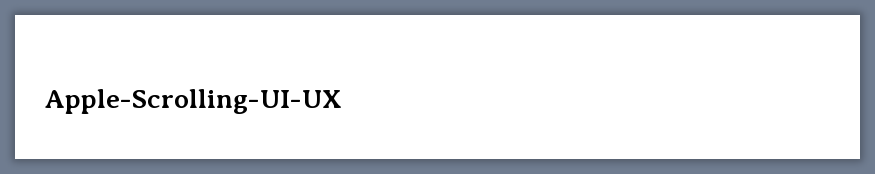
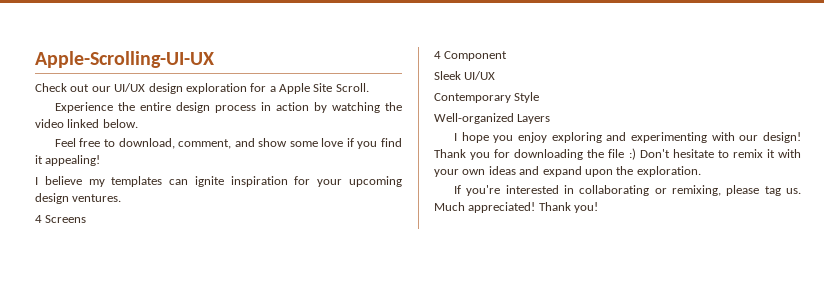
(342, 101) none -> [35,83,369,94] [54,102,402,113] [35,119,138,128] [54,138,402,149] [35,155,101,166] [35,176,402,187] [35,193,122,204] [35,215,87,223] [434,51,508,61] [434,71,496,80] [434,92,540,103] [434,113,551,124] [453,132,801,143] [434,148,801,160] [434,166,701,177] [453,185,802,196] [434,202,599,213] // Check out our UI/UX design exploration for a Apple Site Scroll. // Experience the entire design process in action by watching the video linked below. // Feel free to download, comment, and show some love if you find it appealing! // I believe my templates can ignite inspiration for your upcoming design ventures. // 4 Screens // 4 Component // Sleek UI/UX // Contemporary Style // Well-organized Layers // I hope you enjoy exploring and experimenting with our design! Thank you for downloading the file :) Don't hesitate to remix it with your own ideas and expand upon the exploration. // If you're interested in collaborating or remixing, please tag us. Much appreciated! Thank you!

